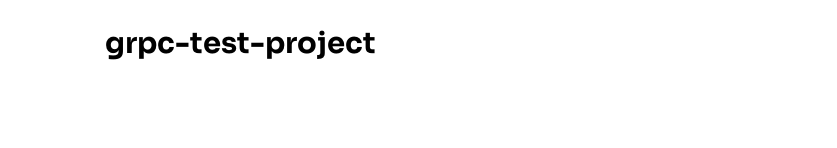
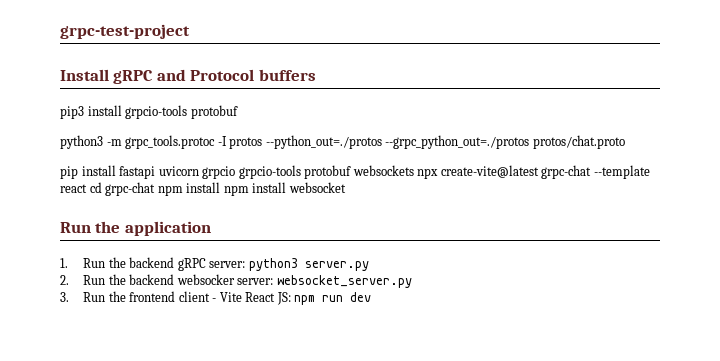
(376, 45) none -> [60,69,316,84] [60,105,238,119] [60,135,625,149] [60,165,650,179] [60,182,346,196] [60,221,211,236] [60,257,369,271] [60,274,412,288] [60,291,372,305] // Install gRPC and Protocol buffers // pip3 install grpcio-tools protobuf // python3 -m grpc_tools.protoc -I protos --python_out=./protos --grpc_python_out=./protos protos/chat.proto // pip install fastapi uvicorn grpcio grpcio-tools protobuf websockets npx create-vite@latest grpc-chat --template react cd grpc-chat npm install npm install websocket // Run the application // 1. Run the backend gRPC server: python3 server.py // 2. Run the backend websocker server: websocket_server.py // 3. Run the frontend client - Vite React JS: npm run dev

